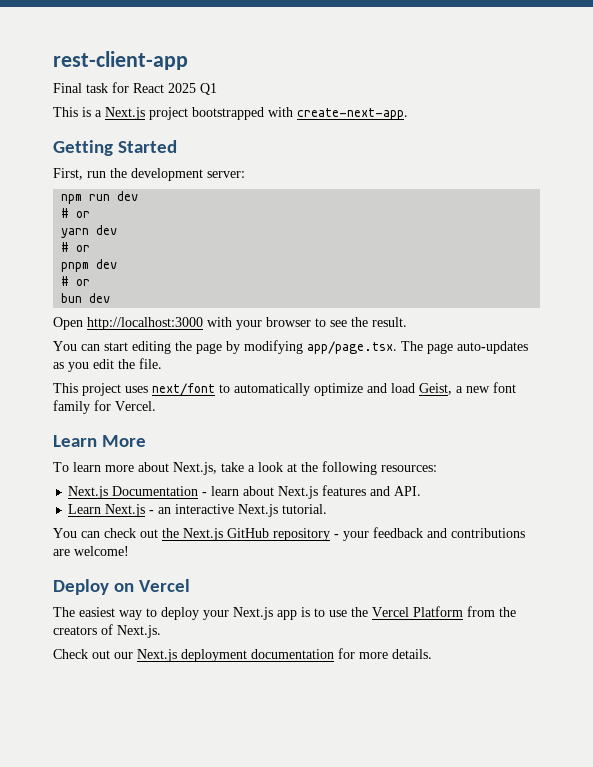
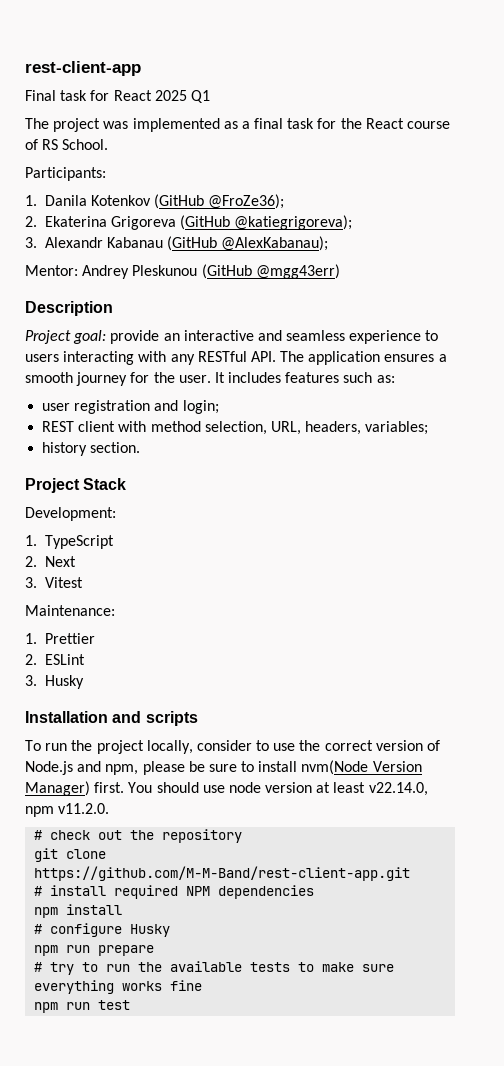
[53,107,408,120] [53,140,178,156] [53,168,245,181] [61,191,139,204] [61,208,91,218] [61,225,118,238] [61,242,91,252] [61,259,118,272] [61,276,91,286] [61,293,111,303] [53,317,407,330] [53,340,528,354] [53,358,162,372] [53,382,516,396] [53,400,156,414] [53,435,147,447] [53,461,437,475] [68,485,422,499] [68,504,328,517] [53,527,525,541] [53,546,129,556] [53,579,191,595] [53,606,516,620] [53,624,161,638] [53,648,432,662] This is a Next.js project bootstrapped with create-next-app. // Getting Started // First, run the development server: // npm run dev // # or // yarn dev // # or // pnpm dev // # or // bun dev // Open http://localhost:3000 with your browser to see the result. // You can start editing the page by modifying app/page.tsx. The page auto-updates as you edit the file. // This project uses next/font to automatically optimize and load Geist, a new font family for Vercel. // Learn More // To learn more about Next.js, take a look at the following resources: // Next.js Documentation - learn about Next.js features and API. // Learn Next.js - an interactive Next.js tutorial. // You can check out the Next.js GitHub repository - your feedback and contributions are welcome! // Deploy on Vercel // The easiest way to deploy your Next.js app is to use the Vercel Platform from the creators of Next.js. // Check out our Next.js deployment documentation for more details. -> [25,118,451,132] [25,139,109,150] [25,167,106,181] [25,194,285,209] [25,215,353,230] [25,236,329,251] [25,264,340,279] [25,301,113,316] [25,330,439,344] [25,351,447,365] [25,372,395,386] [42,400,219,414] [42,421,429,435] [42,442,141,456] [25,478,127,493] [25,507,116,521] [25,535,114,549] [25,556,76,567] [25,577,83,588] [25,605,115,616] [25,633,95,644] [25,654,85,665] [25,675,84,689] [25,711,198,726] [25,740,441,754] [25,760,422,775] [25,781,428,796] [25,803,110,817] [34,829,243,843] [34,848,107,862] [34,866,411,881] [34,885,315,899] [34,904,123,918] [34,923,171,937] [34,945,155,956] [34,961,395,975] [34,980,203,994] [34,1000,131,1013] The project was implemented as a final task for the React course of RS School. // Participants: // 1. Danila Kotenkov (GitHub @FroZe36); // 2. Ekaterina Grigoreva (GitHub @katiegrigoreva); // 3. Alexandr Kabanau (GitHub @AlexKabanau); // Mentor: Andrey Pleskunou (GitHub @mgg43err) // Description // Project goal: provide an interactive and seamless experience to users interacting with any RESTful API. The application ensures a smooth journey for the user. It includes features such as: // user registration and login; // REST client with method selection, URL, headers, variables; // history section. // Project Stack // Development: // 1. TypeScript // 2. Next // 3. Vitest // Maintenance: // 1. Prettier // 2. ESLint // 3. Husky // Installation and scripts // To run the project locally, consider to use the correct version of Node.js and npm, please be sure to install nvm(Node Version Manager) first. You should use node version at least v22.14.0, npm v11.2.0. // # check out the repository // git clone https://github.com/M-M-Band/rest-client-app.git // # install required NPM dependencies // npm install // # configure Husky // npm run prepare // # try to run the available tests to make sure everything works fine // npm run test

